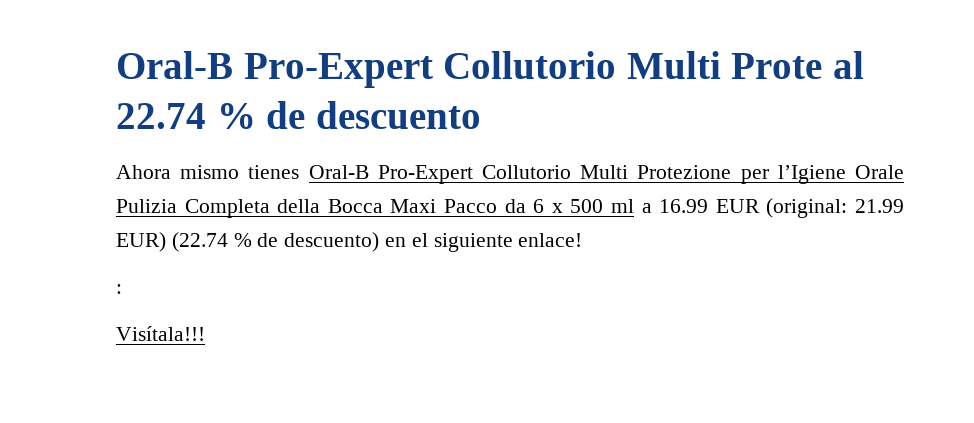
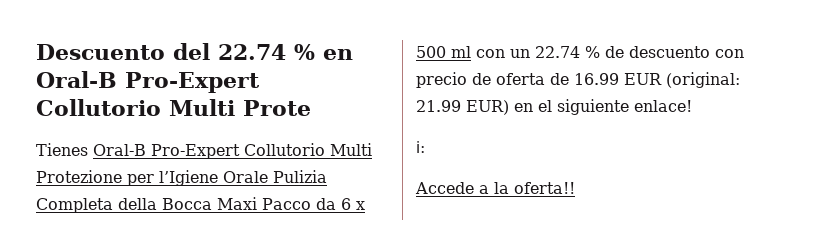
(116, 65) none -> [36,43,353,60] Descuento del 22.74 % en
[832,51,864,79] [116,101,481,129] [116,165,300,179] al 22.74 % de descuento // Ahora mismo tienes -> [36,143,88,156] // Tienes
[641,203,652,213] a -> [476,46,744,58] [416,72,569,88] con un 22.74 % de descuento con precio de oferta de
[171,232,380,252] (22.74 % de descuento) -> (509, 107) none
[116,284,122,294] [116,326,205,341] : // Visítala!!! -> [416,141,425,153] [415,182,575,194] ℹ: // Accede a la oferta!!

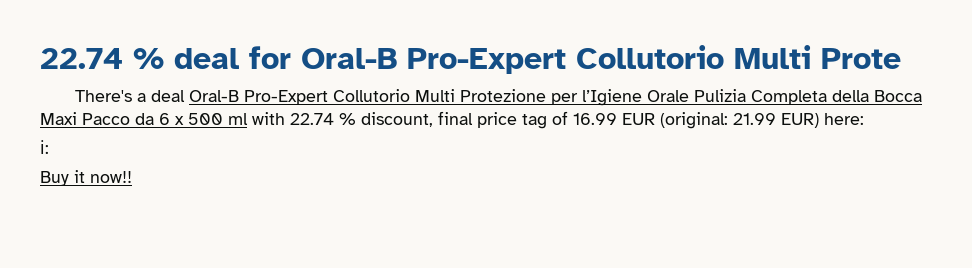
[36,43,353,60] Descuento del 22.74 % en -> [40,46,291,69] 22.74 % deal for
[36,143,88,156] Tienes -> [74,90,185,102] There's a deal
[476,46,744,58] [416,72,569,88] con un 22.74 % de descuento con precio de oferta de -> [252,111,568,129] with 22.74 % discount, final price tag of
[514,99,692,115] [416,141,425,153] [415,182,575,194] en el siguiente enlace! // ℹ: // Accede a la oferta!! -> [824,113,864,125] [40,140,49,154] [40,170,132,186] here: // ℹ: // Buy it now!!

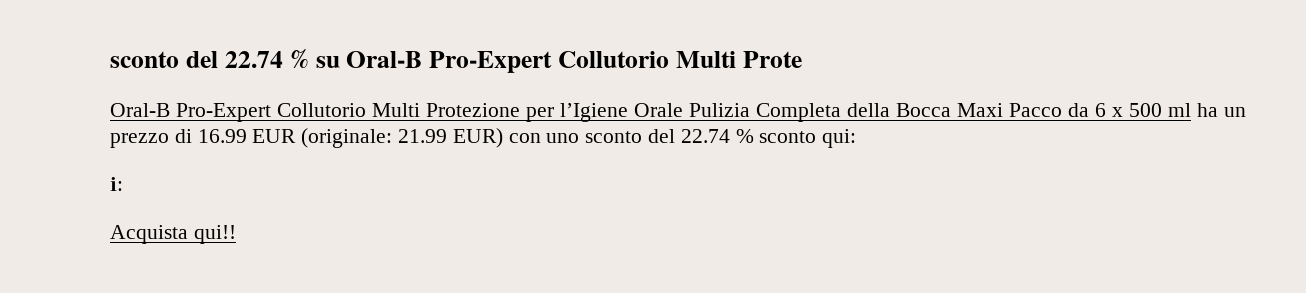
[40,46,291,69] 22.74 % deal for -> [110,49,340,68] sconto del 22.74 % su
[74,90,185,102] There's a deal -> (802, 59) none
[252,111,864,129] [40,140,49,154] [40,170,132,186] with 22.74 % discount, final price tag of 16.99 EUR (original: 21.99 EUR) here: // ℹ: // Buy it now!! -> [1197,103,1246,117] [110,128,857,148] [110,177,123,191] [110,225,236,244] ha un prezzo di 16.99 EUR (originale: 21.99 EUR) con uno sconto del 22.74 % sconto qui: // ℹ: // Acquista qui!!

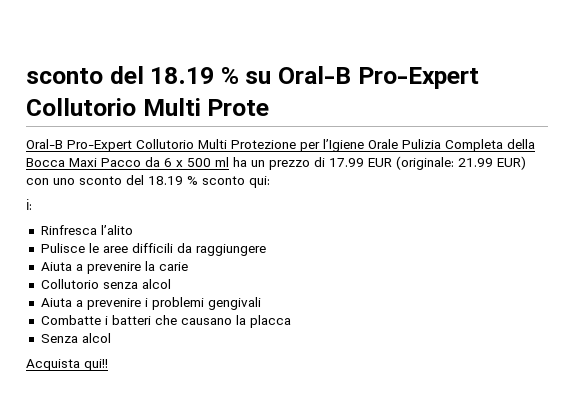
[110,51,283,68] sconto del 22.74 -> [26,66,215,84] sconto del 18.19
[197,129,247,143] 16.99 -> [329,158,364,167] 17.99
[680,129,730,143] 22.74 -> [148,176,183,185] 18.19
(123, 184) none -> [40,225,133,235] [40,243,266,256] [40,261,188,274] [40,279,171,289] [40,297,261,310] [40,315,291,328] [40,333,111,343] // Rinfresca l’alito // Pulisce le aree difficili da raggiungere // Aiuta a prevenire la carie // Collutorio senza alcol // Aiuta a prevenire i problemi gengivali // Combatte i batteri che causano la placca // Senza alcol

